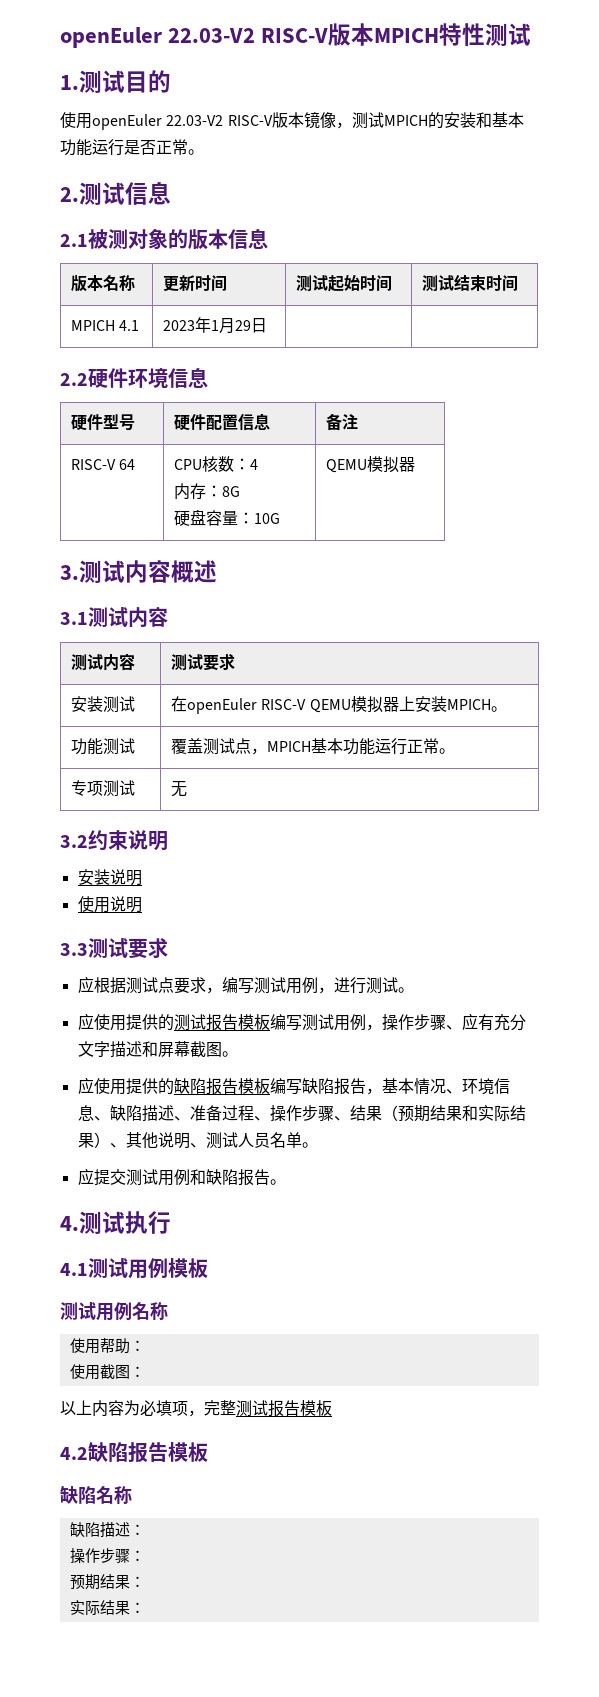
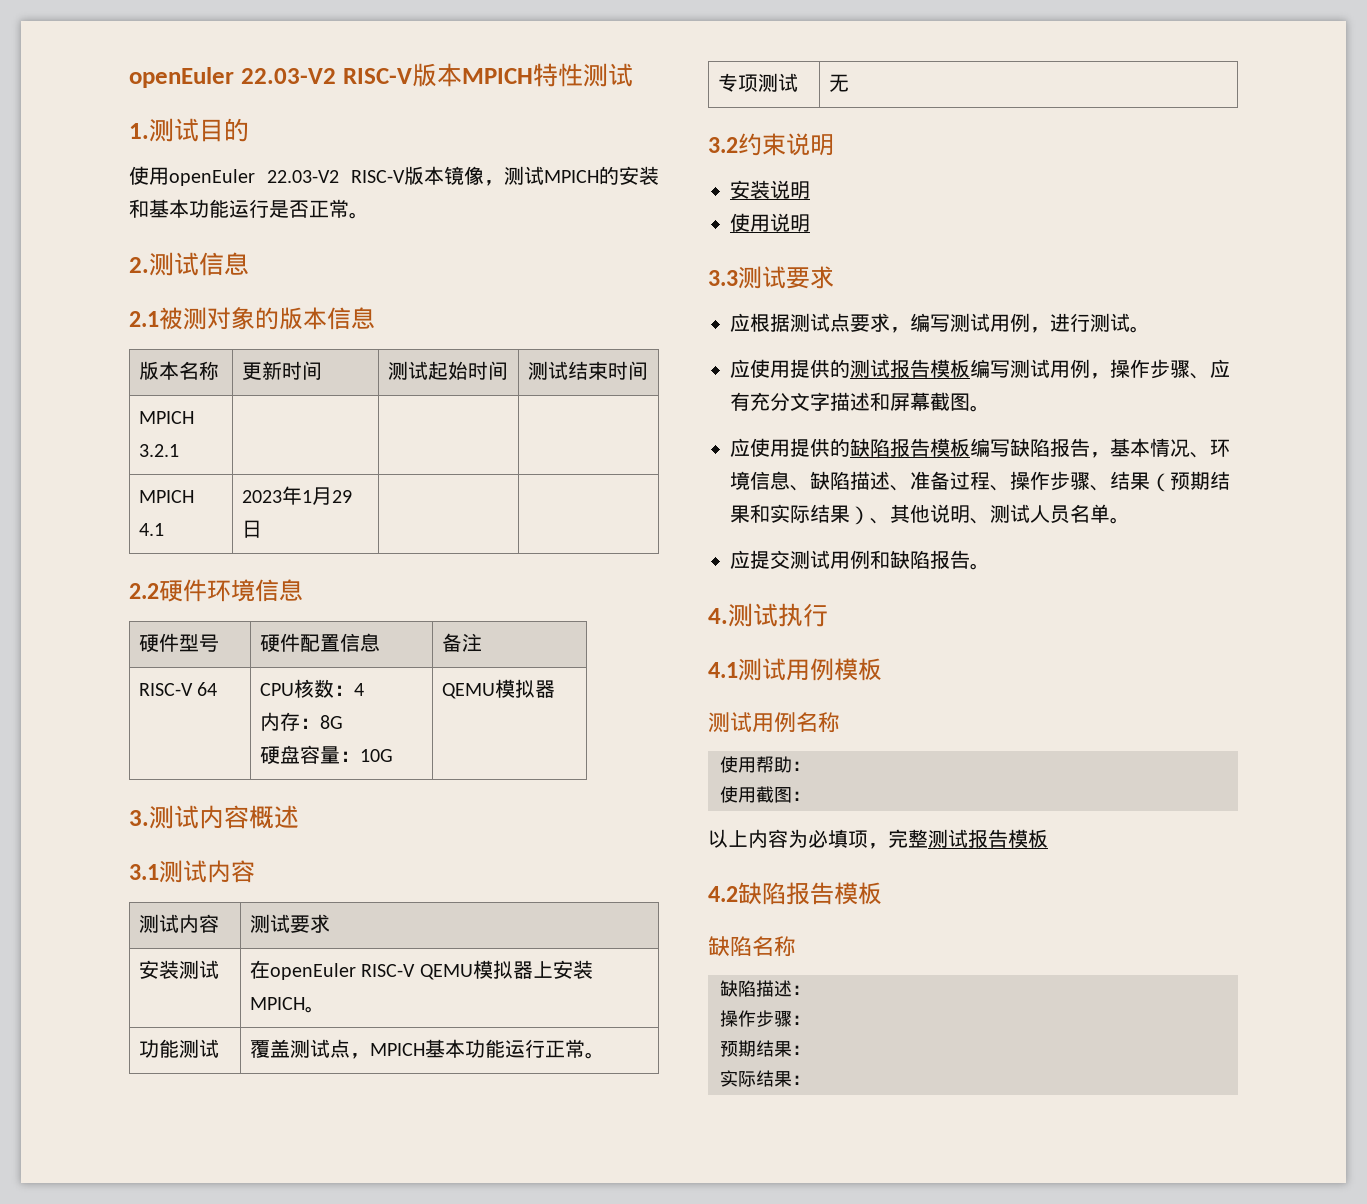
(519, 283) none -> [138,411,194,424] [138,444,179,457] // MPICH 3.2.1 | | |

